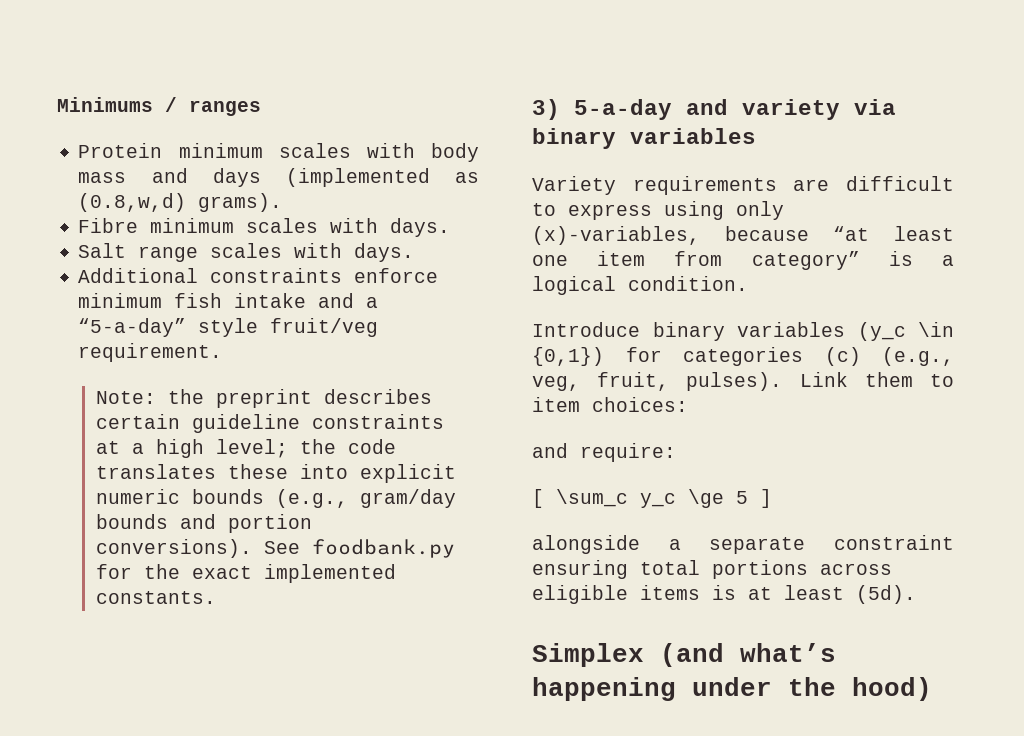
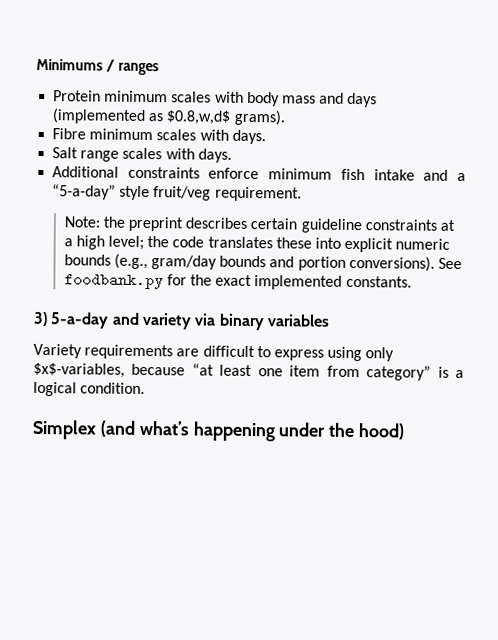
[78,193,187,212] (0.8,w,d) -> [166,110,232,125] $0.8,w,d$
[532,226,700,245] (x)-variables, -> [33,362,125,378] $x$-variables,
[532,322,954,341] [532,347,954,366] [532,372,954,391] [532,397,688,412] [532,443,676,462] [532,489,772,508] [532,535,954,554] [532,560,892,579] [532,585,916,604] // Introduce binary variables (y_c \in {0,1}) for categories (c) (e.g., veg, fruit, pulses). Link them to item choices: // and require: // [ \sum_c y_c \ge 5 ] // alongside a separate constraint ensuring total portions across eligible items is at least (5d). -> (146, 388) none

